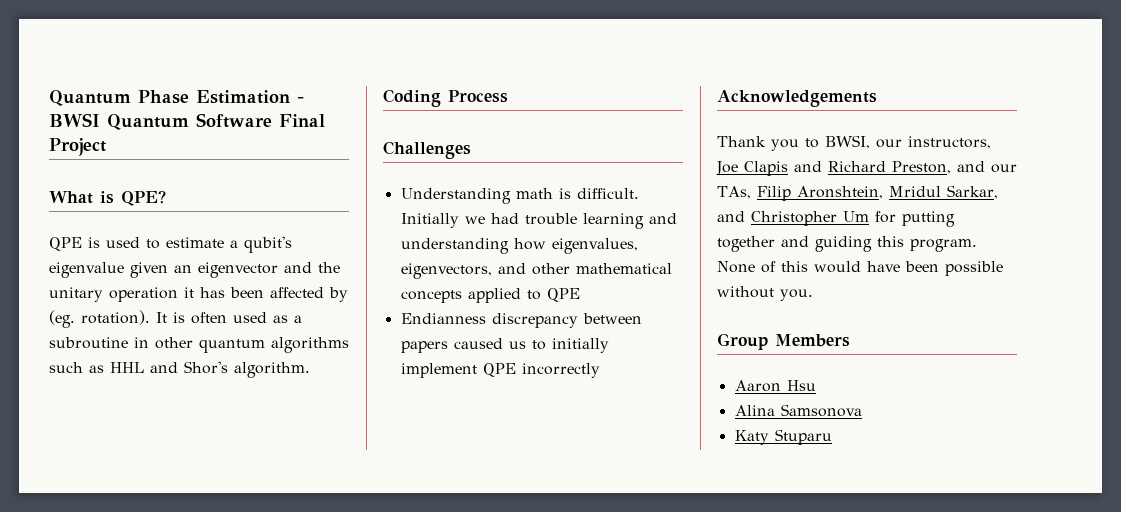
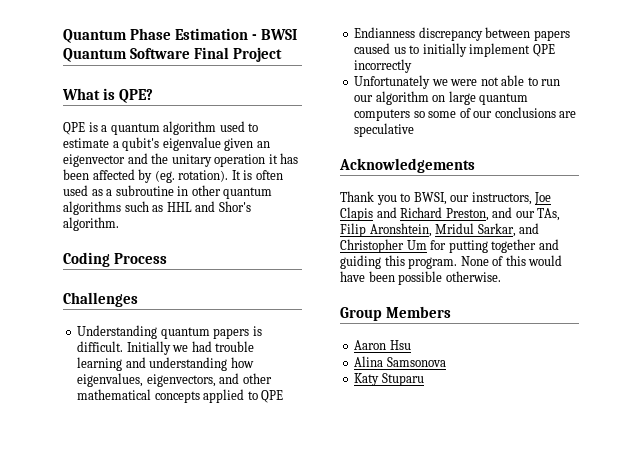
(100, 242) none -> [101,121,217,135] a quantum algorithm
[515,188,553,199] math -> [160,327,250,339] quantum papers
(600, 370) none -> [354,75,561,89] [354,91,529,105] [354,107,577,121] [354,123,415,137] // Unfortunately we were not able to run our algorithm on large quantum computers so some of our conclusions are speculative
[717,286,813,301] without you. -> [445,271,501,282] otherwise.

